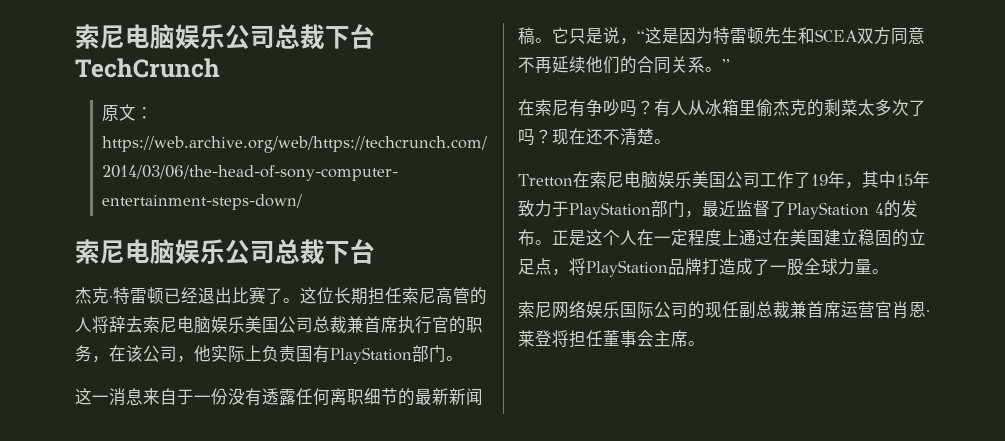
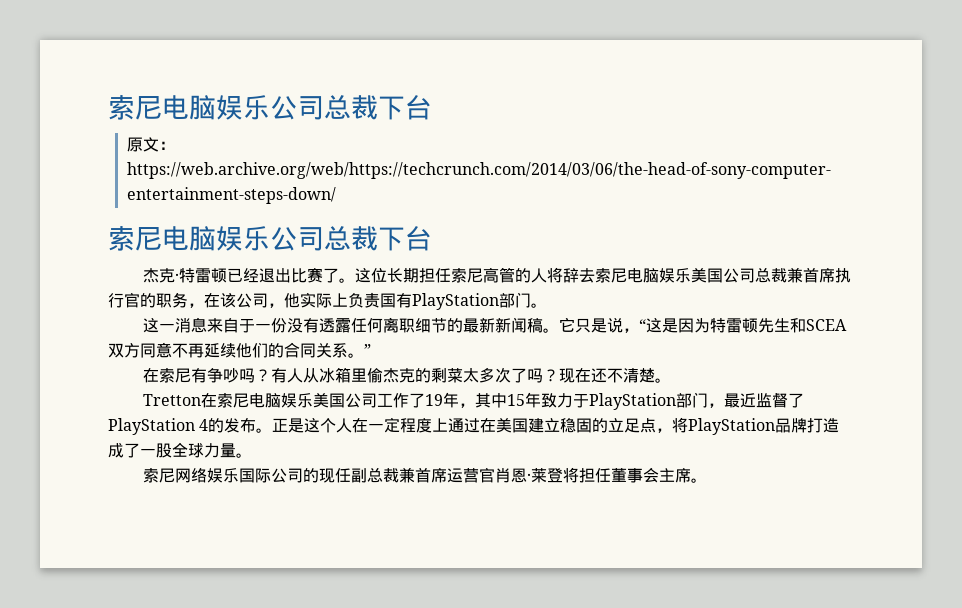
[75,24,375,49] [75,58,220,78] 索尼电脑娱乐公司总裁下台TechCrunch -> [108,95,432,120] 索尼电脑娱乐公司总裁下台

